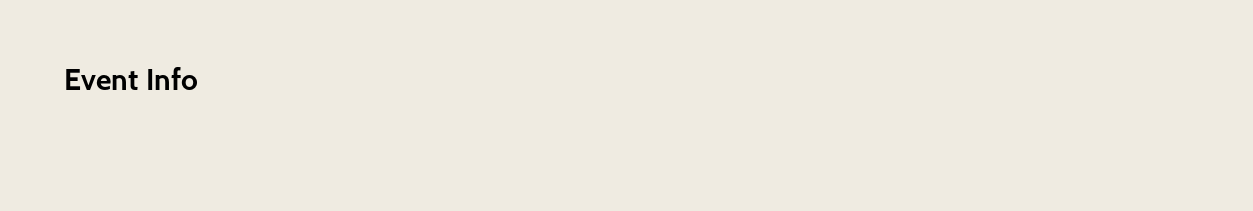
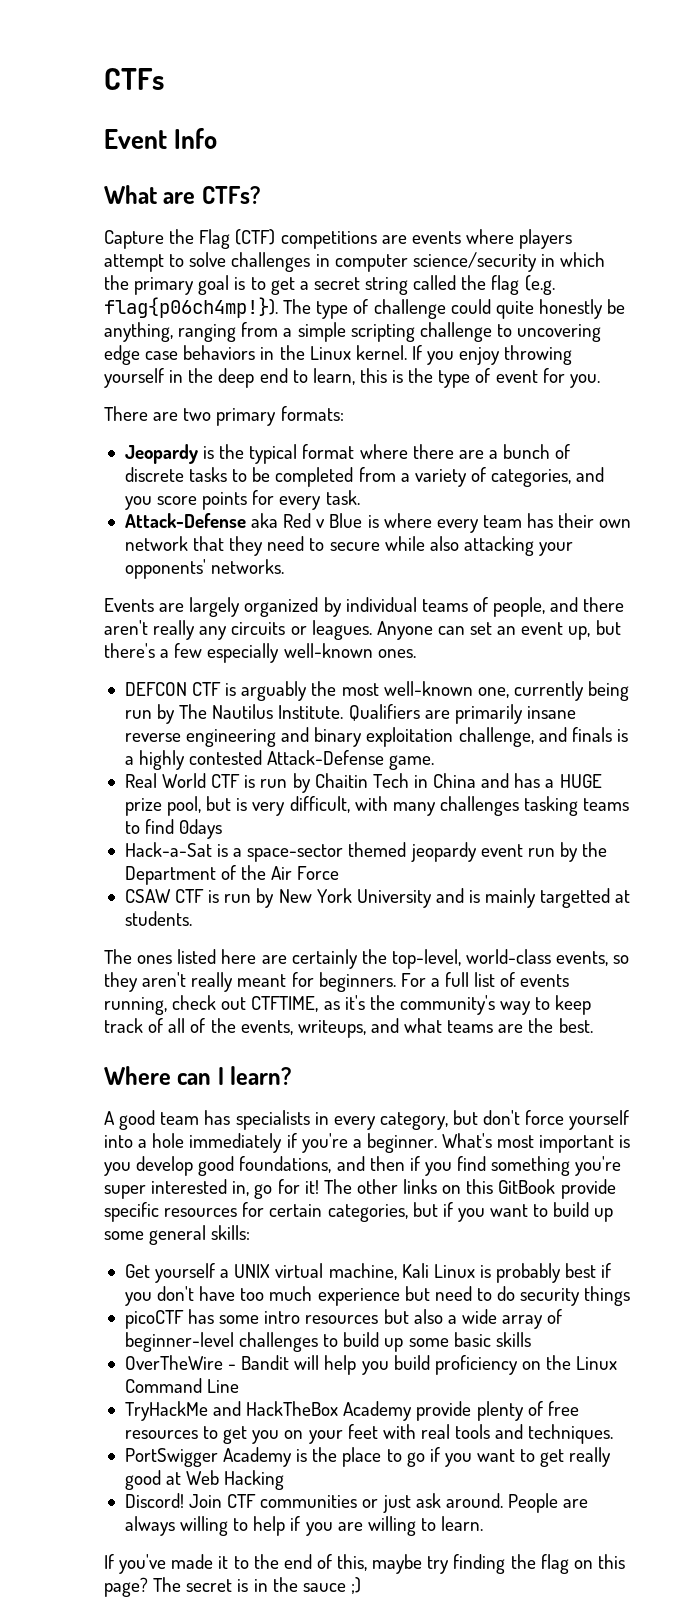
(64, 79) none -> [104,68,164,90] CTFs //
(199, 78) none -> [104,185,260,204] [104,229,573,249] [104,252,606,272] [104,275,555,295] [104,297,626,319] [104,322,602,342] [104,345,573,365] [104,368,600,388] [104,406,344,426] [124,444,571,464] [124,467,605,487] [124,490,360,510] [124,513,632,533] [124,536,574,556] [124,559,285,579] [104,597,625,617] [104,620,621,640] [104,643,416,663] [124,681,630,701] [124,704,576,724] [124,727,628,747] [124,750,435,770] [124,773,602,793] [124,796,630,816] [124,819,223,839] [124,842,608,862] [124,865,340,885] [124,888,631,908] [124,911,192,926] [104,949,630,969] [104,972,570,992] [104,995,592,1015] [104,1018,593,1038] [104,1066,292,1085] [104,1110,630,1130] [104,1133,631,1153] [104,1156,622,1176] [104,1179,616,1199] [104,1202,614,1222] [104,1225,251,1245] [124,1263,612,1283] [124,1286,631,1306] [124,1309,563,1329] [124,1332,531,1352] [124,1355,618,1375] [124,1378,240,1393] [124,1401,579,1421] [124,1424,614,1444] [124,1447,612,1467] [124,1470,285,1490] [124,1493,589,1513] [124,1516,484,1536] [104,1554,625,1574] [104,1577,361,1597] // What are CTFs? // Capture the Flag (CTF) competitions are events where players attempt to solve challenges in computer science/security in which the primary goal is to get a secret string called the flag (e.g. flag{p06ch4mp!}). The type of challenge could quite honestly be anything, ranging from a simple scripting challenge to uncovering edge case behaviors in the Linux kernel. If you enjoy throwing yourself in the deep end to learn, this is the type of event for you. // There are two primary formats: // Jeopardy is the typical format where there are a bunch of discrete tasks to be completed from a variety of categories, and you score points for every task. // Attack-Defense aka Red v Blue is where every team has their own network that they need to secure while also attacking your opponents' networks. // Events are largely organized by individual teams of people, and there aren't really any circuits or leagues. Anyone can set an event up, but there's a few especially well-known ones. // DEFCON CTF is arguably the most well-known one, currently being run by The Nautilus Institute. Qualifiers are primarily insane reverse engineering and binary exploitation challenge, and finals is a highly contested Attack-Defense game. // Real World CTF is run by Chaitin Tech in China and has a HUGE prize pool, but is very difficult, with many challenges tasking teams to find 0days // Hack-a-Sat is a space-sector themed jeopardy event run by the Department of the Air Force // CSAW CTF is run by New York University and is mainly targetted at students. // The ones listed here are certainly the top-level, world-class events, so they aren't really meant for beginners. For a full list of events running, check out CTFTIME, as it's the community's way to keep track of all of the events, writeups, and what teams are the best. // Where can I learn? // A good team has specialists in every category, but don't force yourself into a hole immediately if you're a beginner. What's most important is you develop good foundations, and then if you find something you're super interested in, go for it! The other links on this GitBook provide specific resources for certain categories, but if you want to build up some general skills: // Get yourself a UNIX virtual machine, Kali Linux is probably best if you don't have too much experience but need to do security things // picoCTF has some intro resources but also a wide array of beginner-level challenges to build up some basic skills // OverTheWire - Bandit will help you build proficiency on the Linux Command Line // TryHackMe and HackTheBox Academy provide plenty of free resources to get you on your feet with real tools and techniques. // PortSwigger Academy is the place to go if you want to get really good at Web Hacking // Discord! Join CTF communities or just ask around. People are always willing to help if you are willing to learn. // If you've made it to the end of this, maybe try finding the flag on this page? The secret is in the sauce ;)

